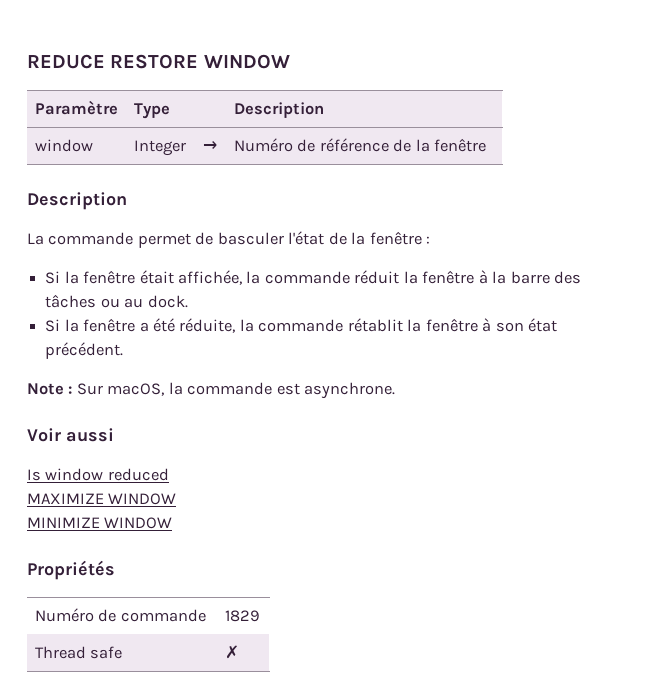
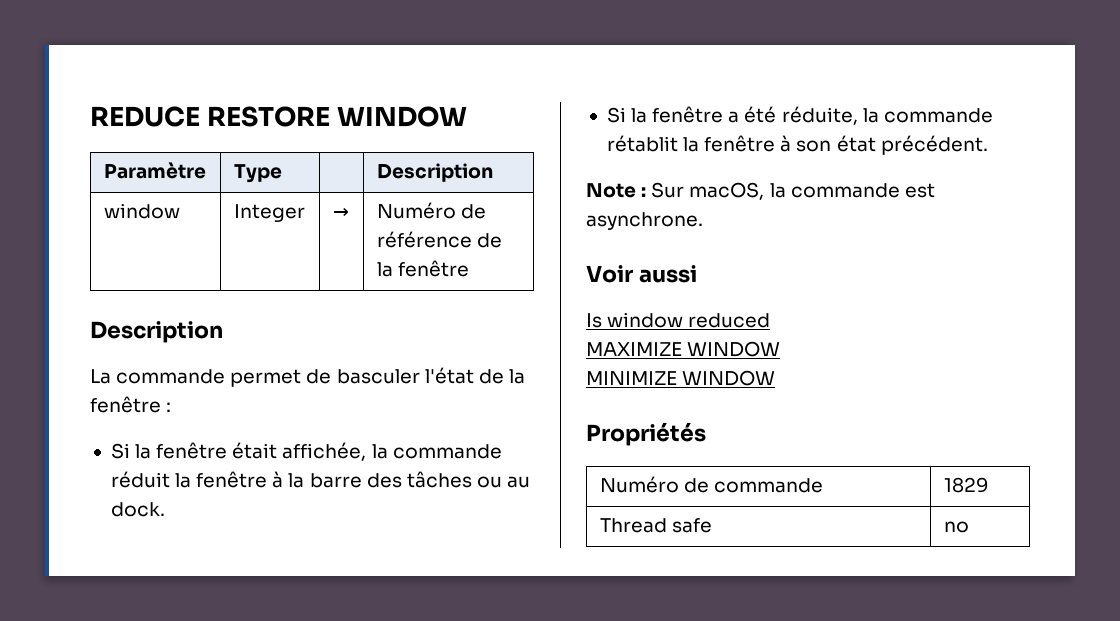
[224,645,239,659] ✗ -> [943,521,969,533] no

